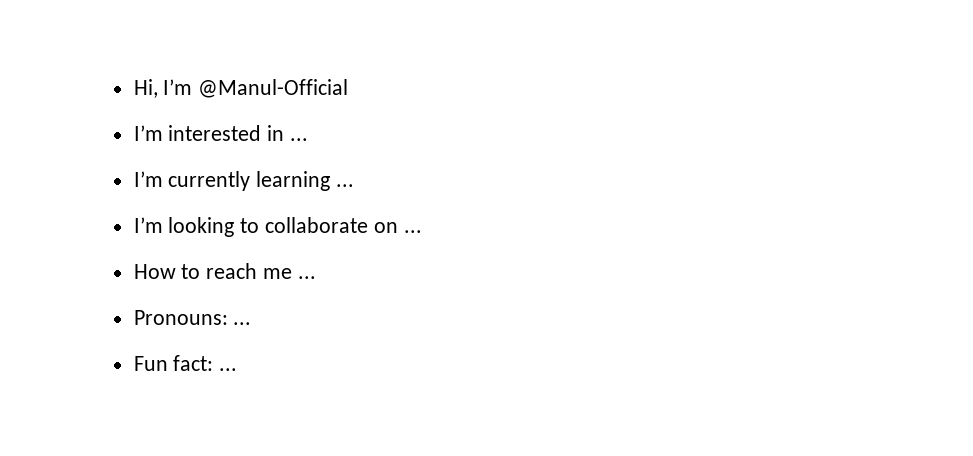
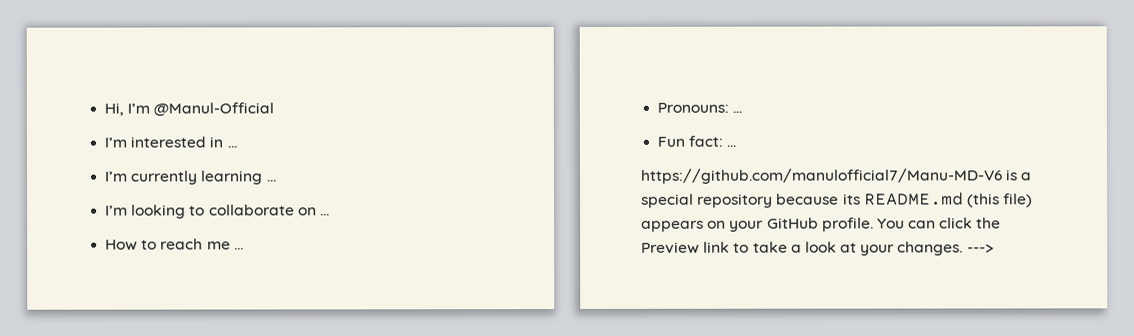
(238, 369) none -> [641,168,1033,184] [641,192,1034,208] [641,217,1002,232] [641,241,994,256] // https://github.com/manulofficial7/Manu-MD-V6 is a special repository because its README.md (this file) appears on your GitHub profile. You can click the Preview link to take a look at your changes. --->

